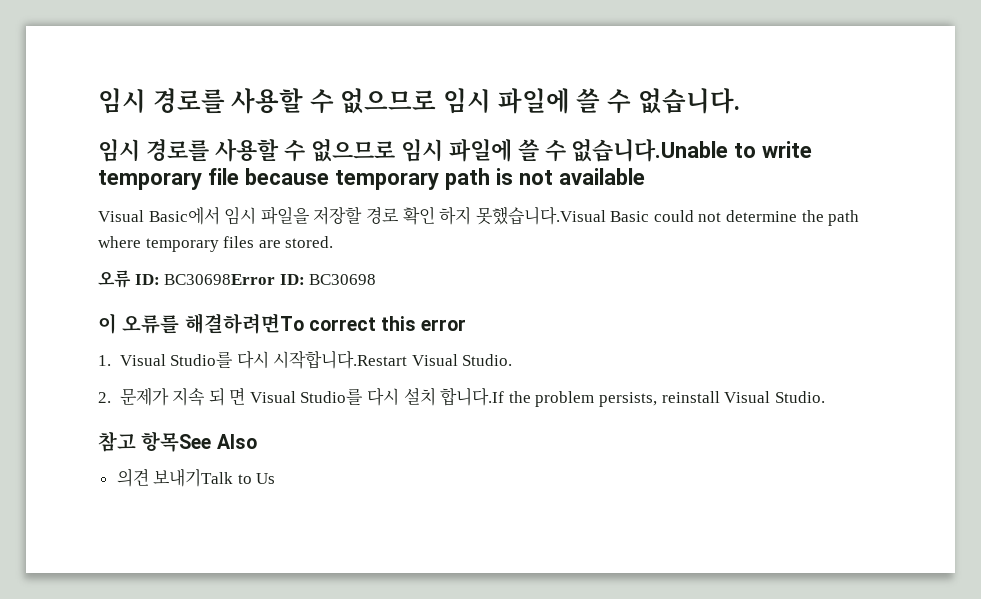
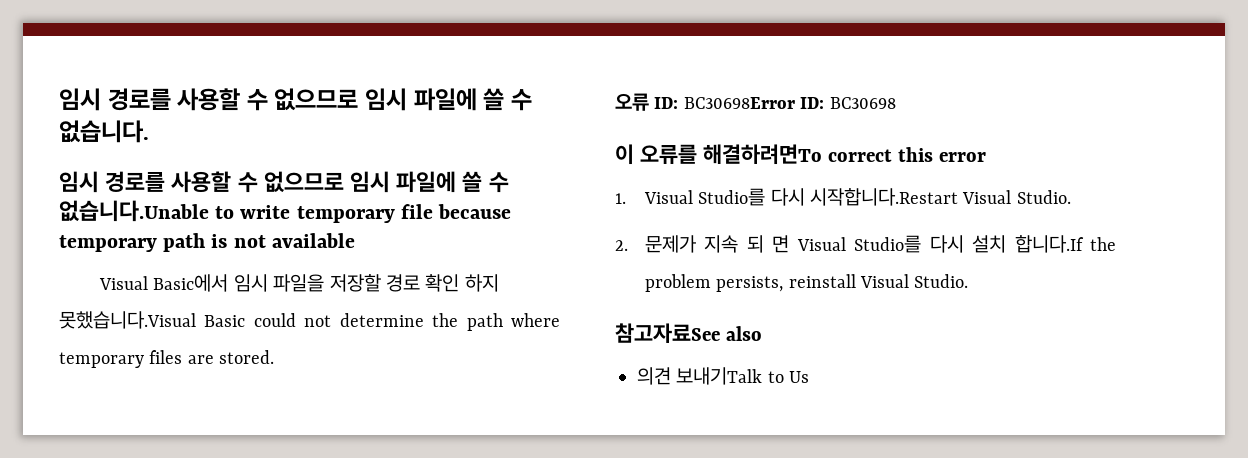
[98,431,257,452] 참고 항목See Also -> [615,323,762,343] 참고자료See also

